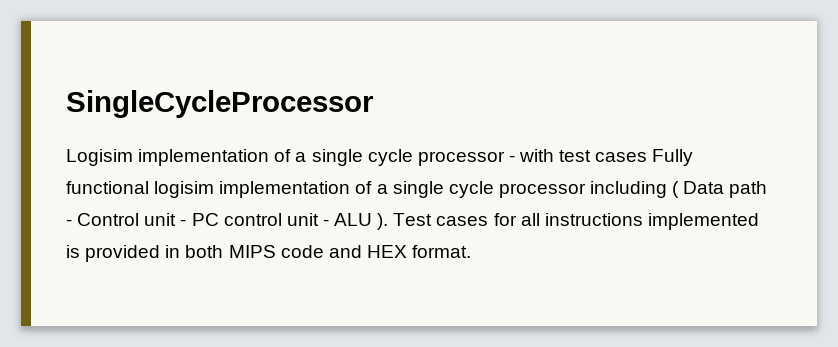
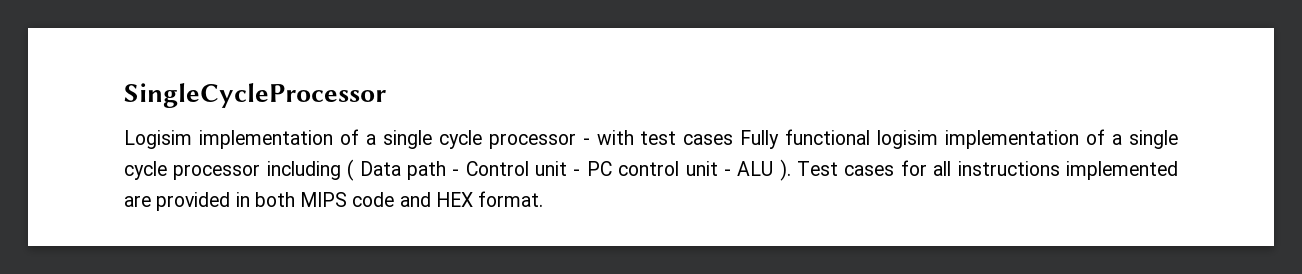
[66,245,80,258] is -> [124,195,151,207] are

